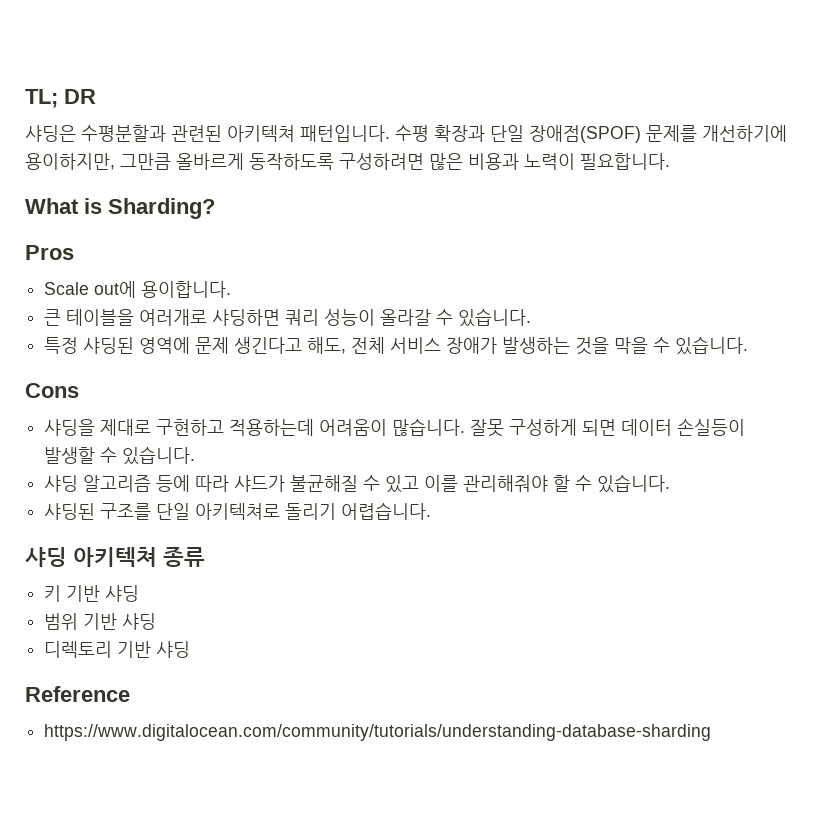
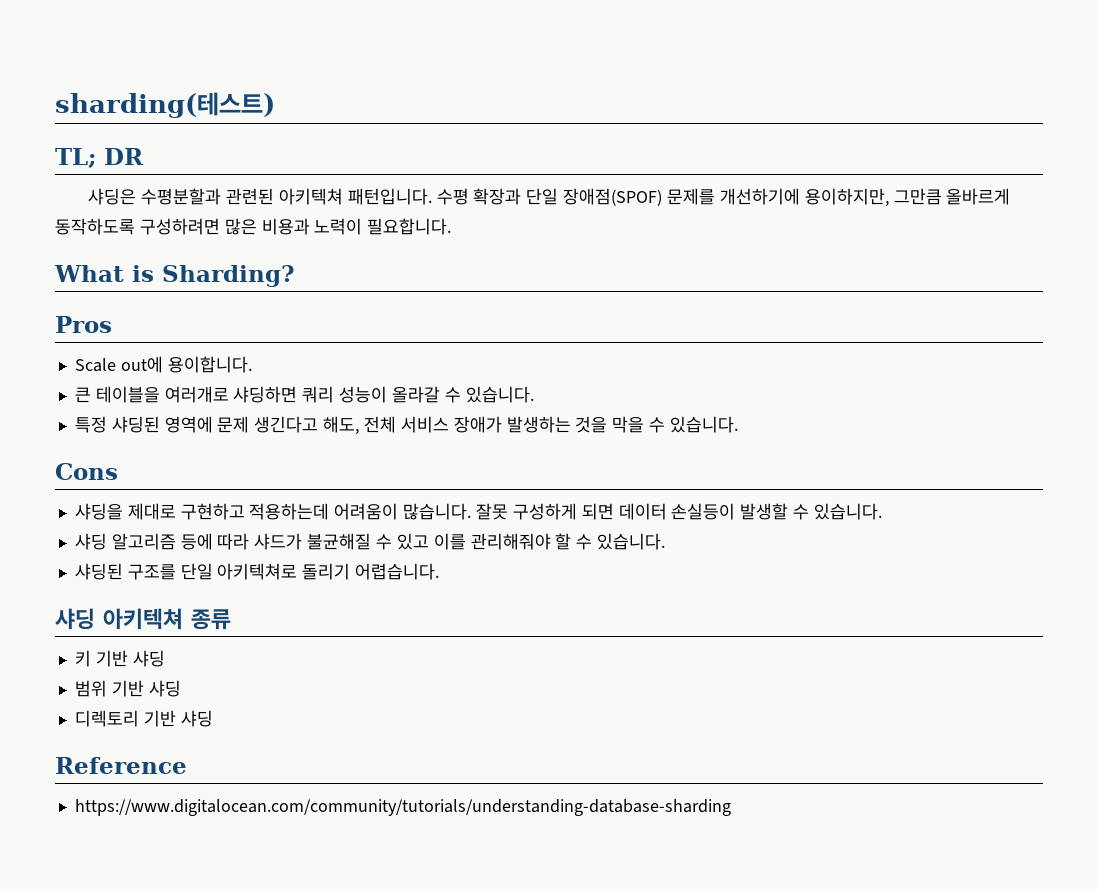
(25, 98) none -> [55,92,275,118] sharding(테스트) //

